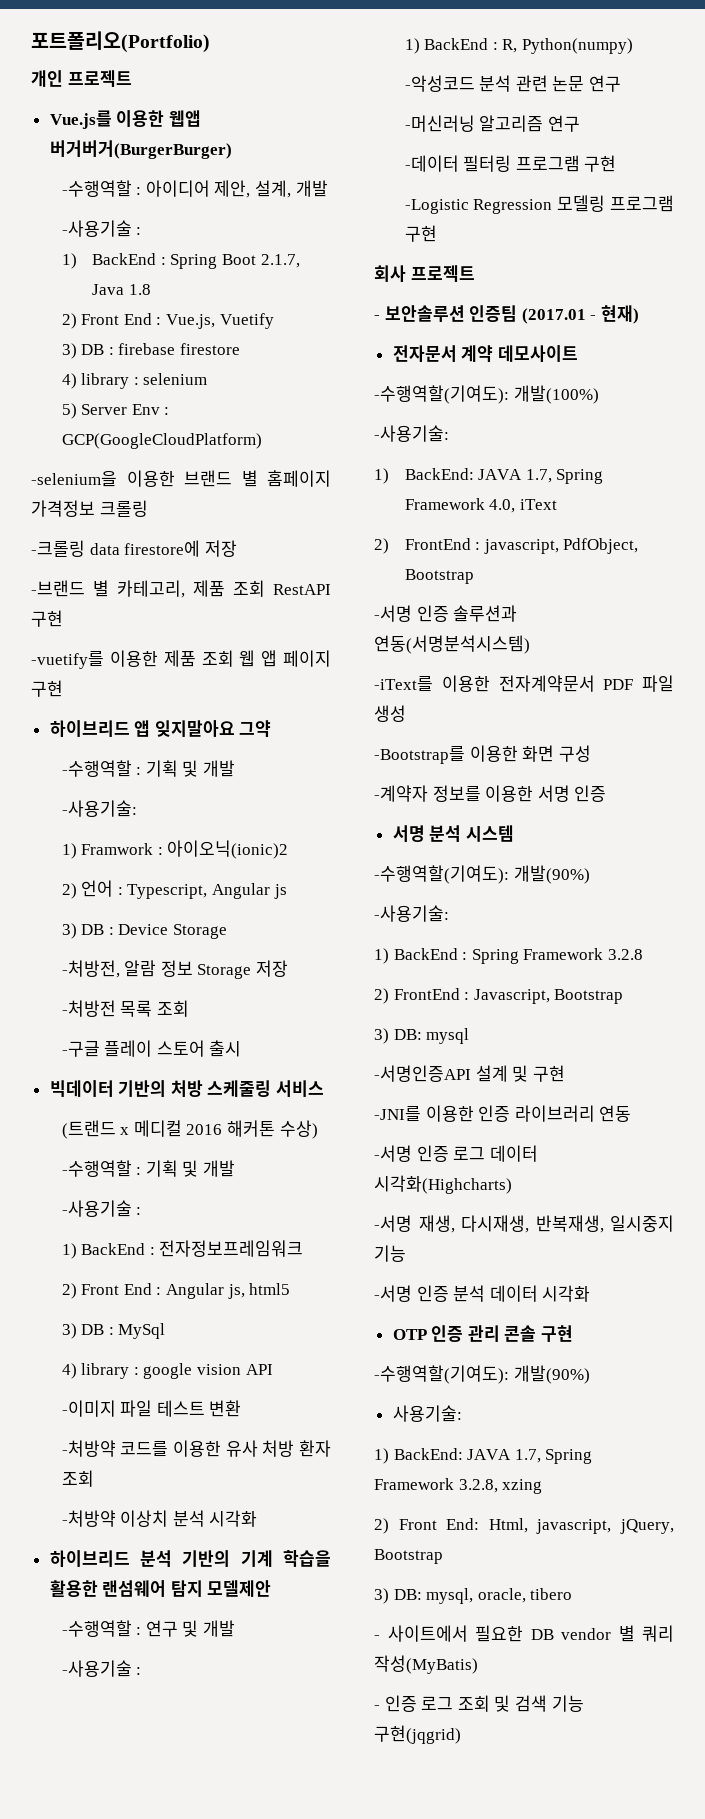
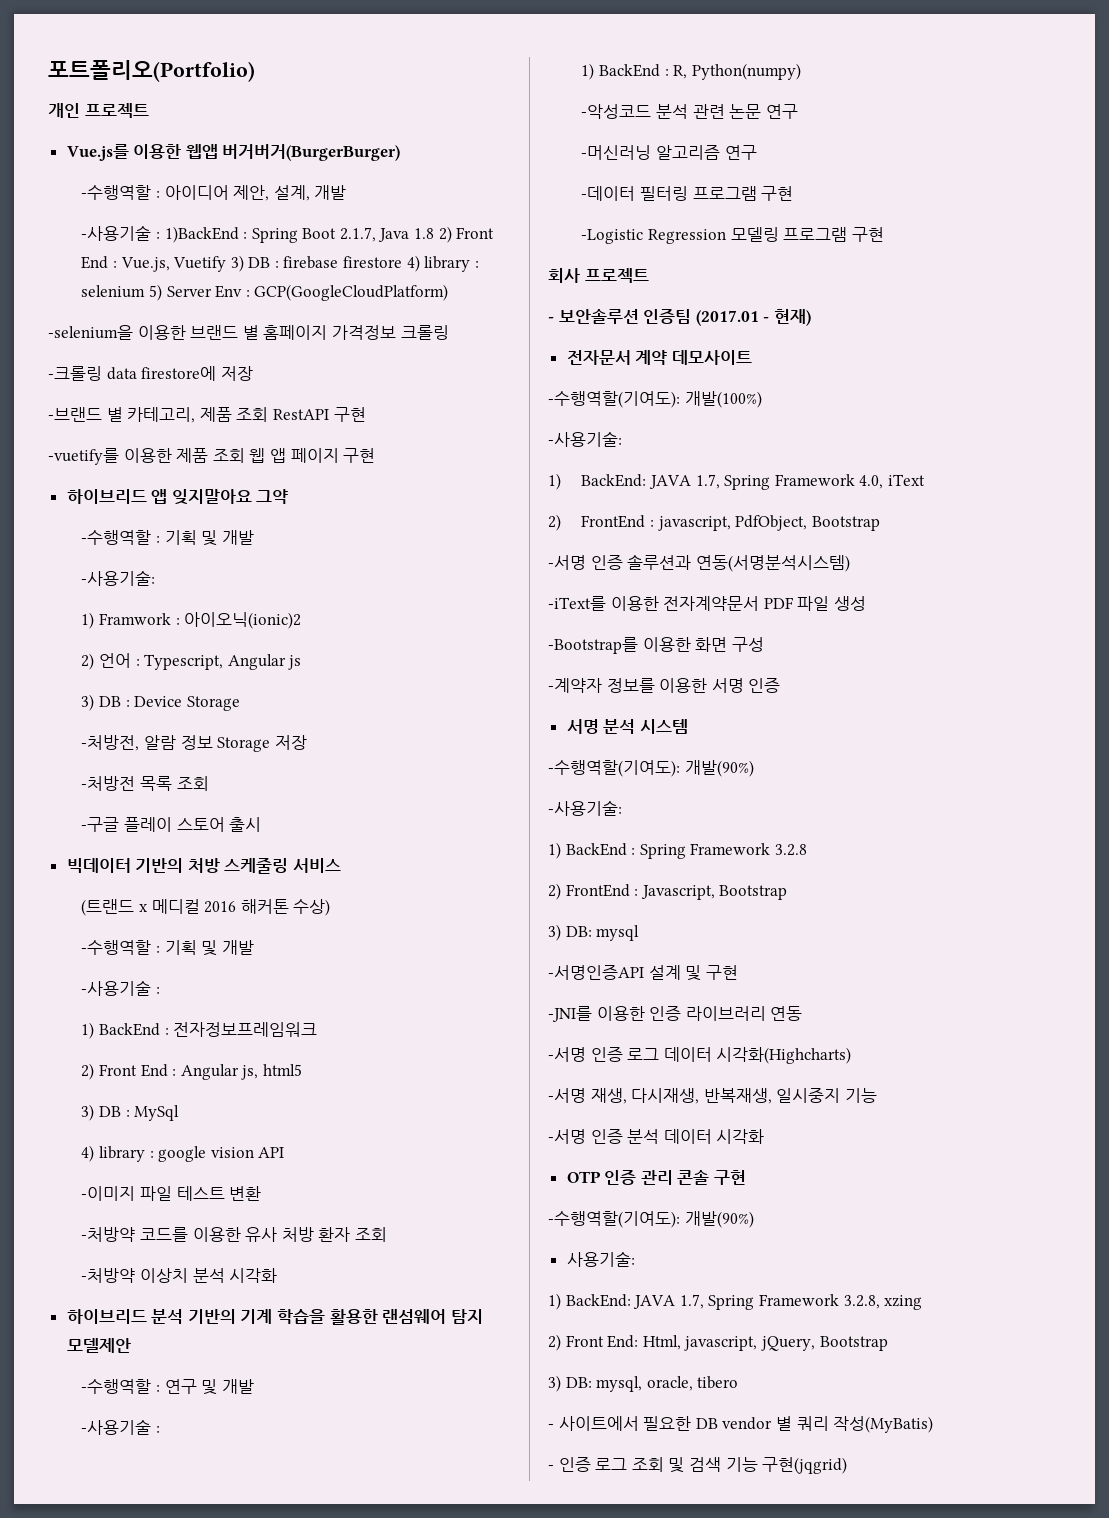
[61,253,157,269] // 1) BackEnd -> [164,226,239,243] 1)BackEnd
(151, 289) // -> (435, 233) none
(274, 321) // -> (227, 264) none
(240, 349) // -> (403, 262) none
(208, 379) // -> (146, 291) none

